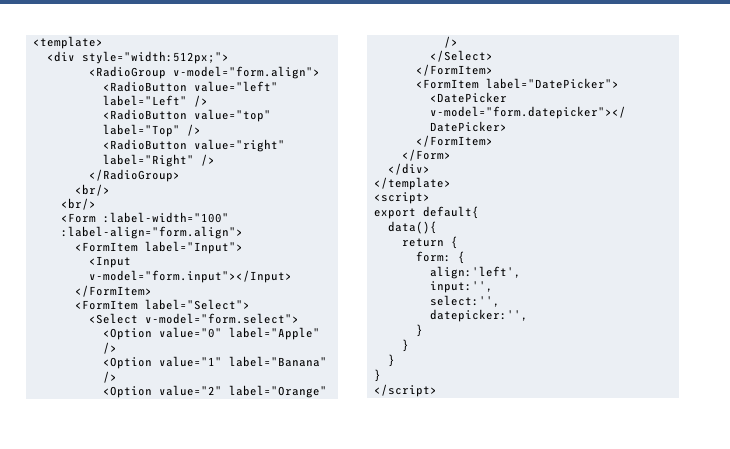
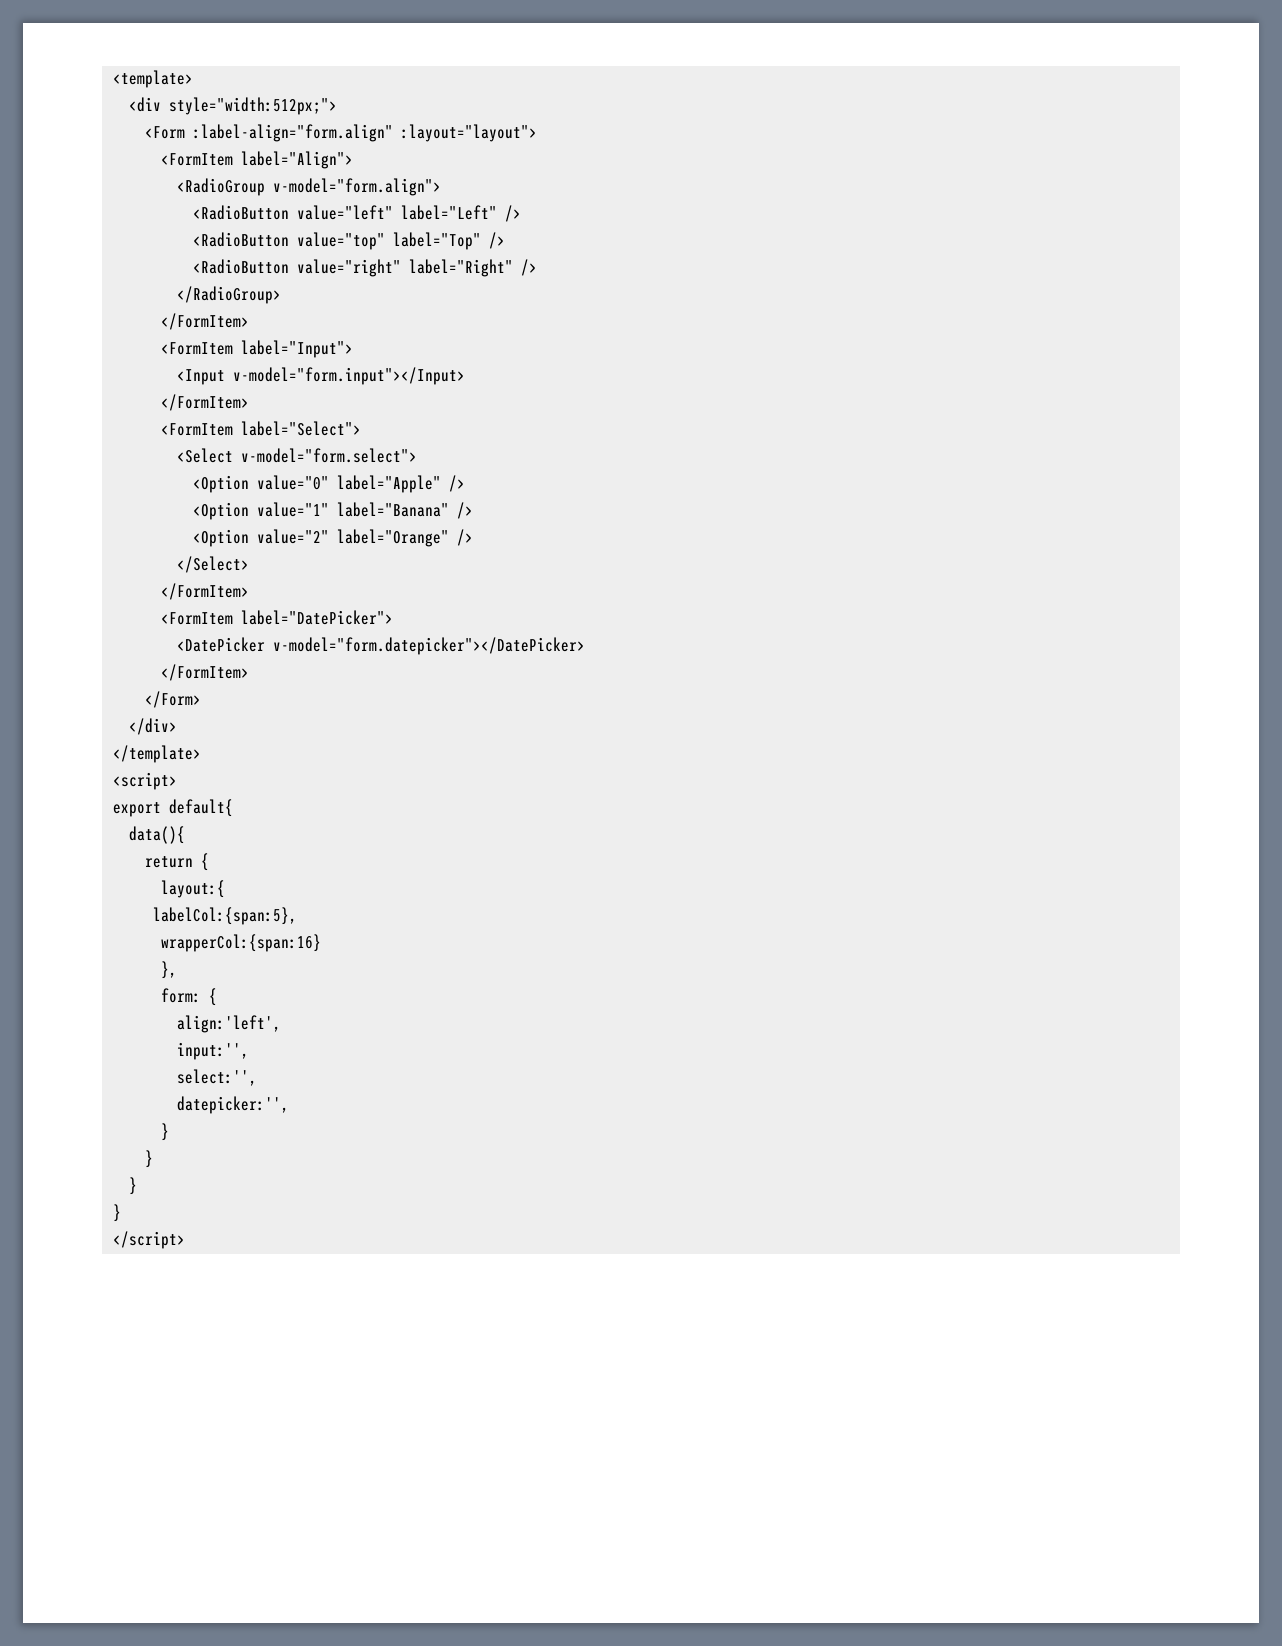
(229, 57) none -> [145,124,538,142] [161,151,354,169] // <Form :label-align="form.align" :layout="layout"> // <FormItem label="Align">
[74,184,110,196] [60,198,96,210] [60,212,229,223] [60,226,243,239] <br/> // <br/> // <Form :label-width="100" :label-align="form.align"> -> [161,313,250,330] </FormItem>
(458, 242) none -> [161,880,226,898] [153,907,298,925] [161,934,322,952] [161,961,178,979] // layout:{ // labelCol:{span:5}, // wrapperCol:{span:16} // },

